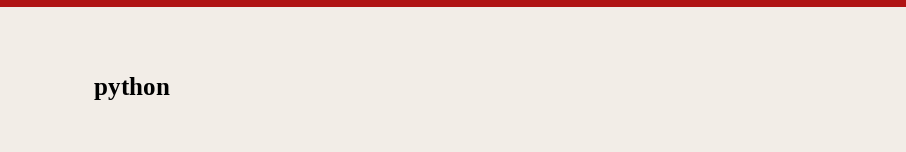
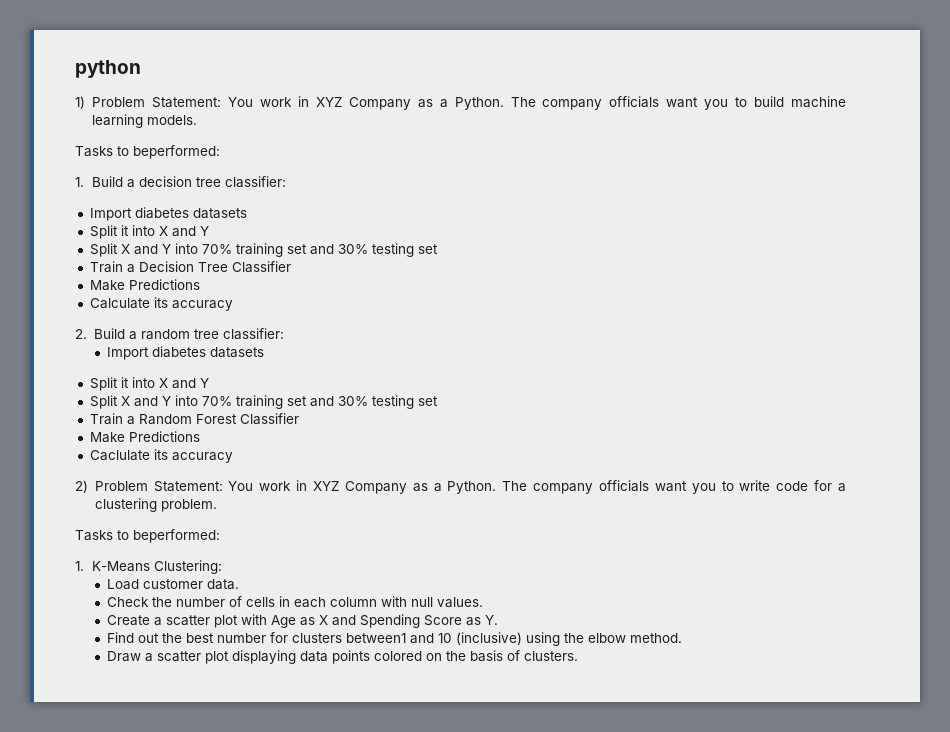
(170, 88) none -> [75,96,846,110] [92,114,198,128] [75,145,220,159] [75,176,287,188] [89,207,247,221] [89,225,209,239] [89,243,438,257] [89,261,291,273] [89,279,200,291] [89,297,233,311] [75,328,284,340] [107,346,265,360] [89,377,209,391] [89,395,438,409] [89,413,299,425] [89,431,200,443] [89,449,233,463] [75,480,846,494] [94,498,217,512] [75,529,220,543] [75,560,223,574] [107,579,240,590] [107,596,484,608] [107,614,499,628] [107,632,683,646] [107,650,579,664] // 1) Problem Statement: You work in XYZ Company as a Python. The company officials want you to build machine learning models. // Tasks to beperformed: // 1. Build a decision tree classifier: // Import diabetes datasets // Split it into X and Y // Split X and Y into 70% training set and 30% testing set // Train a Decision Tree Classifier // Make Predictions // Calculate its accuracy // 2. Build a random tree classifier: // Import diabetes datasets // Split it into X and Y // Split X and Y into 70% training set and 30% testing set // Train a Random Forest Classifier // Make Predictions // Caclulate its accuracy // 2) Problem Statement: You work in XYZ Company as a Python. The company officials want you to write code for a clustering problem. // Tasks to beperformed: // 1. K-Means Clustering: // Load customer data. // Check the number of cells in each column with null values. // Create a scatter plot with Age as X and Spending Score as Y. // Find out the best number for clusters between1 and 10 (inclusive) using the elbow method. // Draw a scatter plot displaying data points colored on the basis of clusters.

